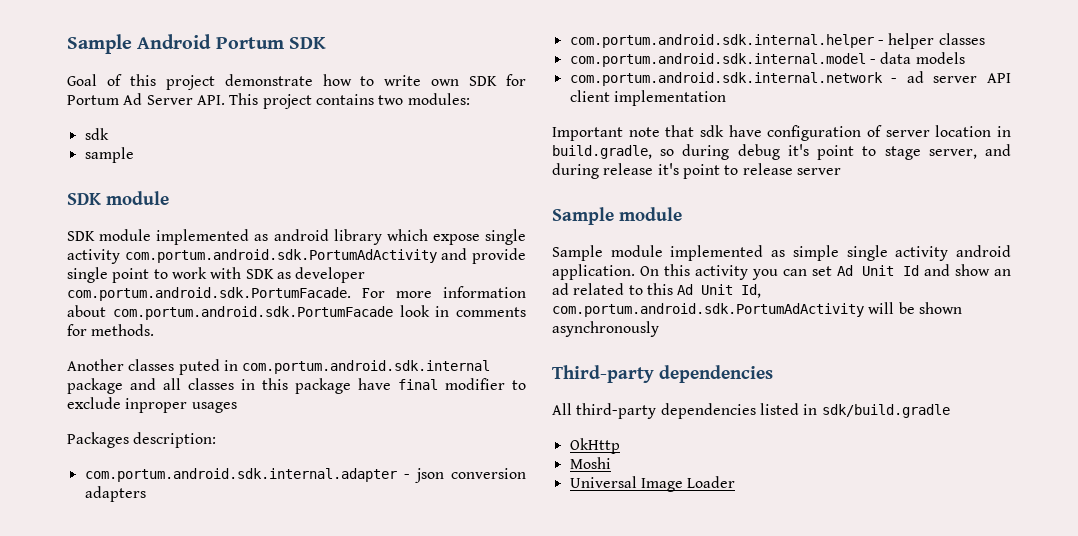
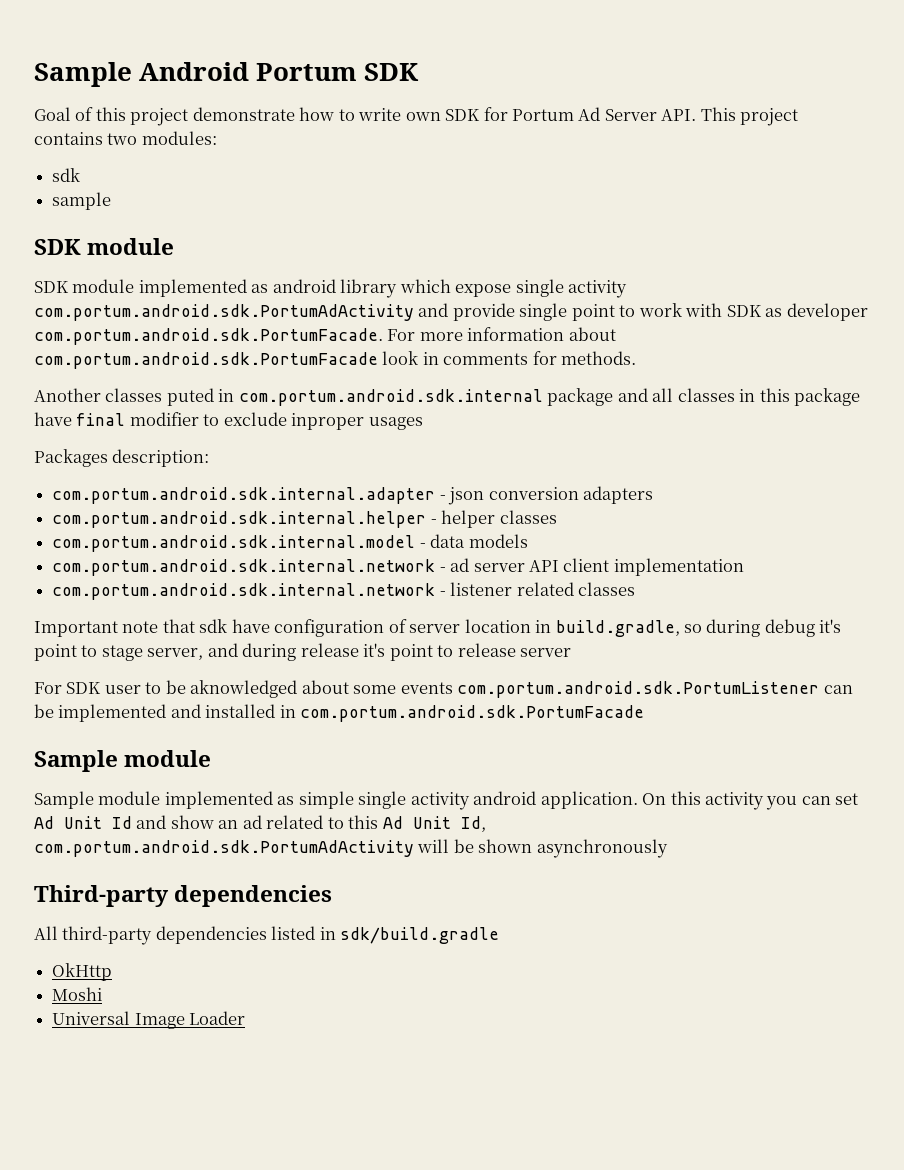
(726, 98) none -> [52,582,635,600] // com.portum.android.sdk.internal.network - listener related classes
(841, 171) none -> [34,680,853,698] [34,704,645,722] // For SDK user to be aknowledged about some events com.portum.android.sdk.PortumListener can be implemented and installed in com.portum.android.sdk.PortumFacade

